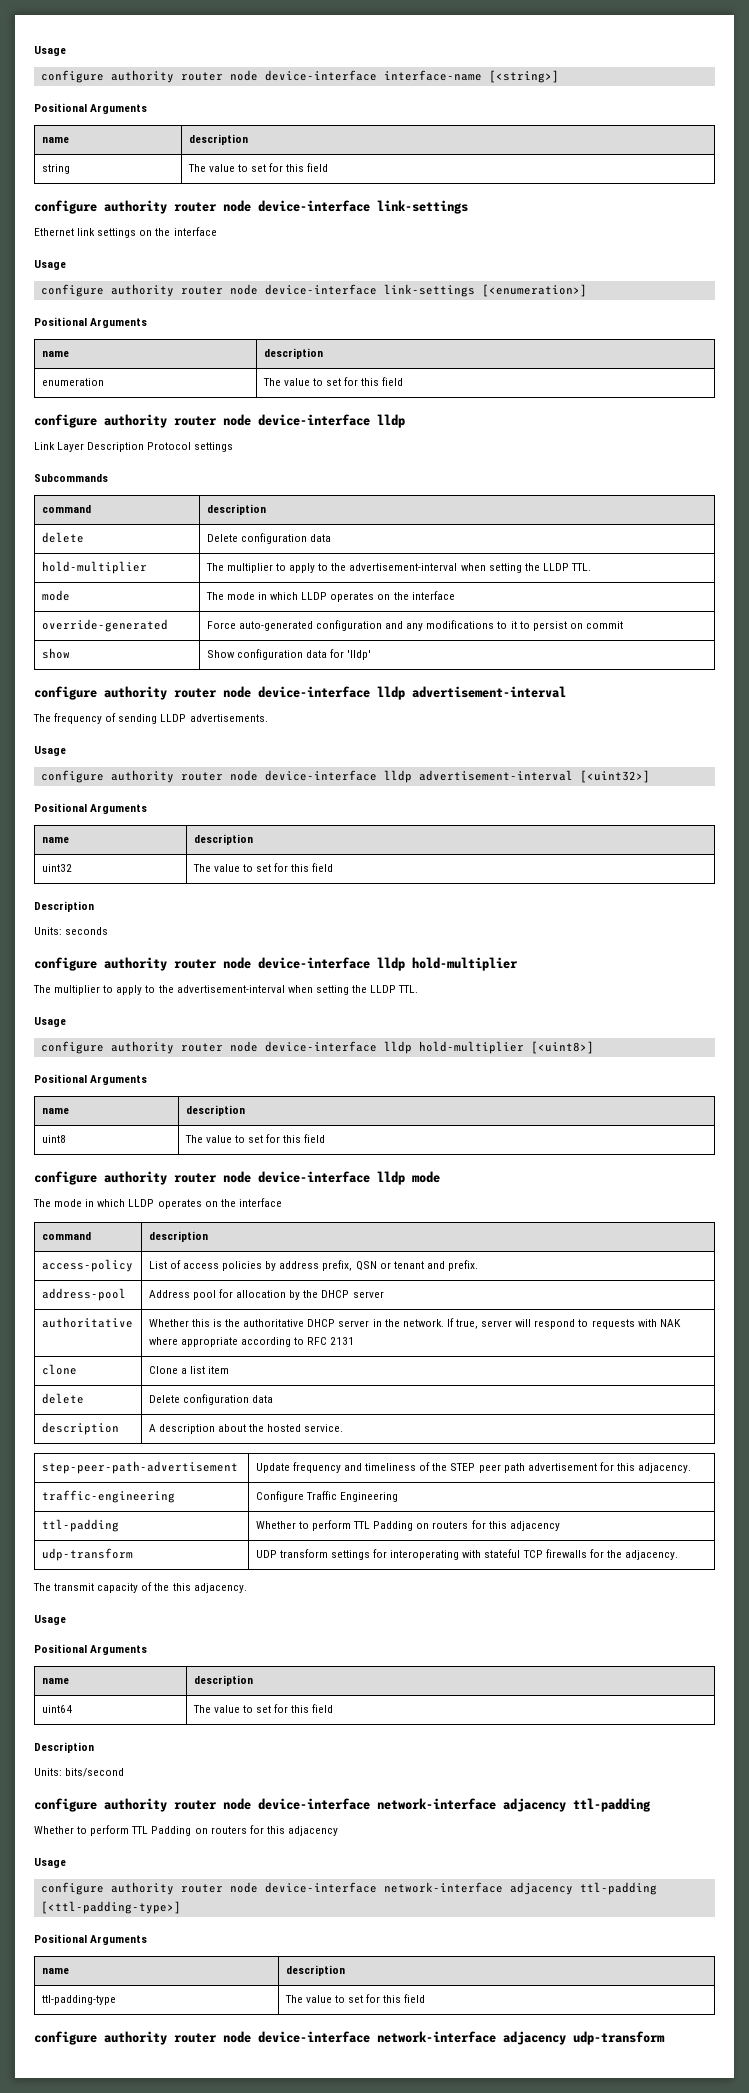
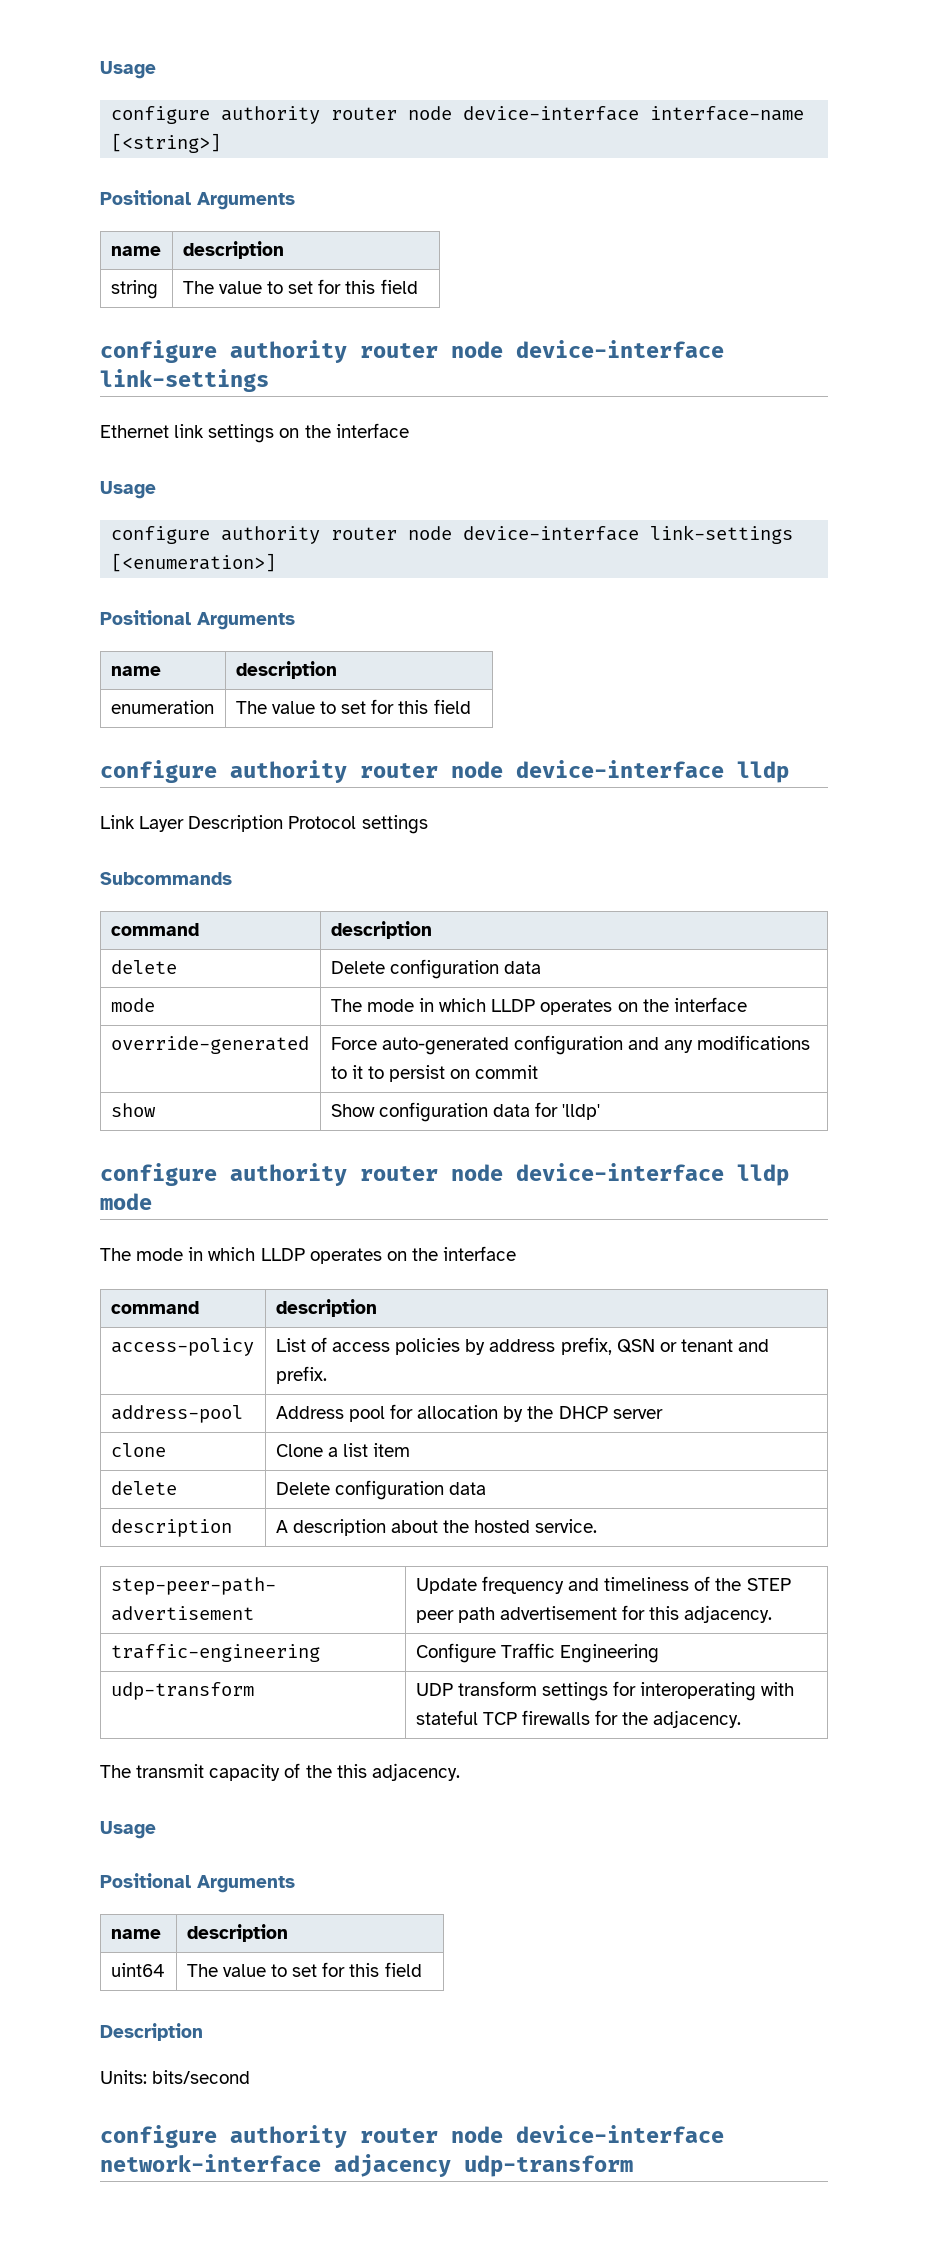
[41,561,147,574] [205,563,591,573] // hold-multiplier | The multiplier to apply to the advertisement-interval when setting the LLDP TTL. -> (542, 967) none
[34,686,566,700] [33,713,268,724] [34,746,66,756] [40,770,650,783] [34,803,148,814] [41,837,69,843] [193,834,253,845] [41,864,72,872] [192,863,334,872] [34,901,94,912] [34,927,109,935] [34,957,518,971] [33,985,419,995] [34,1017,66,1027] [40,1041,594,1054] [34,1074,148,1085] [41,1108,69,1114] [185,1105,245,1116] [41,1135,66,1143] [184,1134,326,1143] // configure authority router node device-interface lldp advertisement-interval // The frequency of sending LLDP advertisements. // Usage // configure authority router node device-interface lldp advertisement-interval [<uint32>] // Positional Arguments // name | description // uint32 | The value to set for this field // Description // Units: seconds // configure authority router node device-interface lldp hold-multiplier // The multiplier to apply to the advertisement-interval when setting the LLDP TTL. // Usage // configure authority router node device-interface lldp hold-multiplier [<uint8>] // Positional Arguments // name | description // uint8 | The value to set for this field -> (601, 1112) none
[41,1317,133,1328] [148,1318,681,1329] [148,1337,355,1347] // authoritative | Whether this is the authoritative DHCP server in the network. If true, server will respond to requests with NAK where appropriate according to RFC 2131 -> (663, 1414) none
[41,1519,119,1532] [255,1520,560,1531] // ttl-padding | Whether to perform TTL Padding on routers for this adjacency -> (660, 1653) none
[34,1798,651,1812] [34,1825,338,1836] [34,1858,66,1868] [40,1882,657,1895] [40,1901,181,1914] [34,1934,148,1945] [41,1968,69,1974] [285,1965,345,1976] [41,1995,116,2005] [284,1994,426,2003] // configure authority router node device-interface network-interface adjacency ttl-padding // Whether to perform TTL Padding on routers for this adjacency // Usage // configure authority router node device-interface network-interface adjacency ttl-padding [<ttl-padding-type>] // Positional Arguments // name | description // ttl-padding-type | The value to set for this field -> (251, 2077) none

